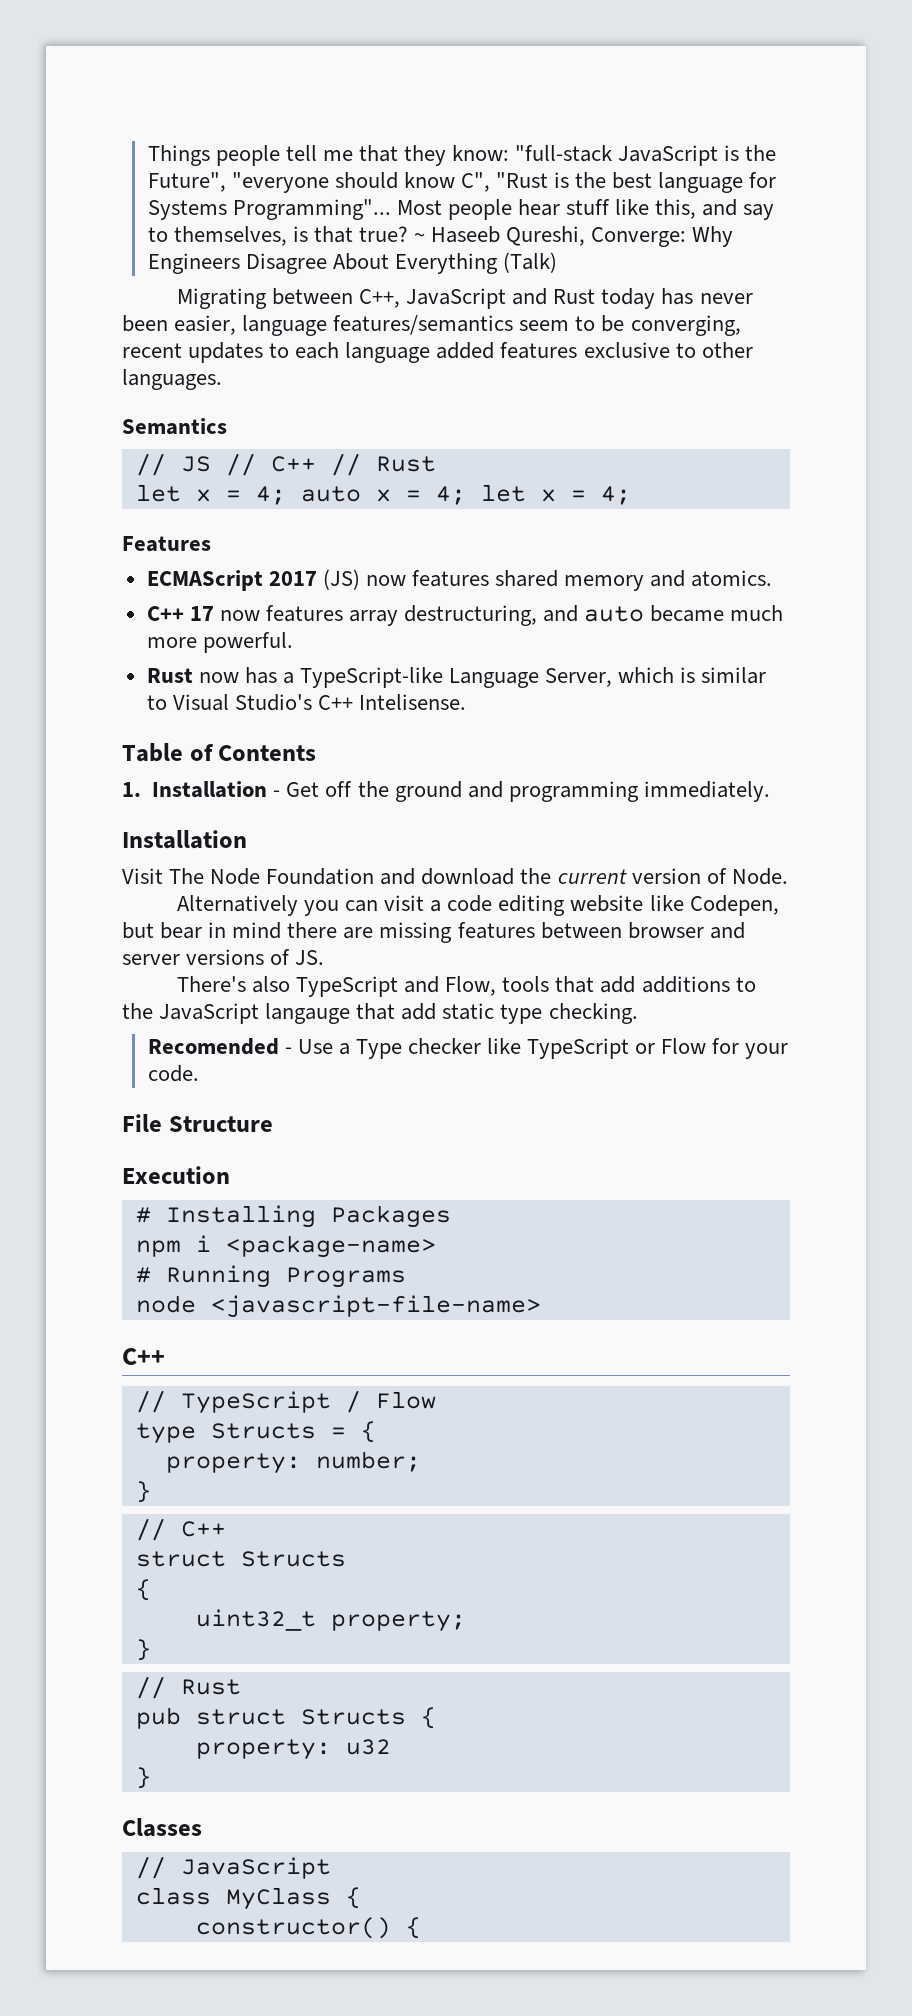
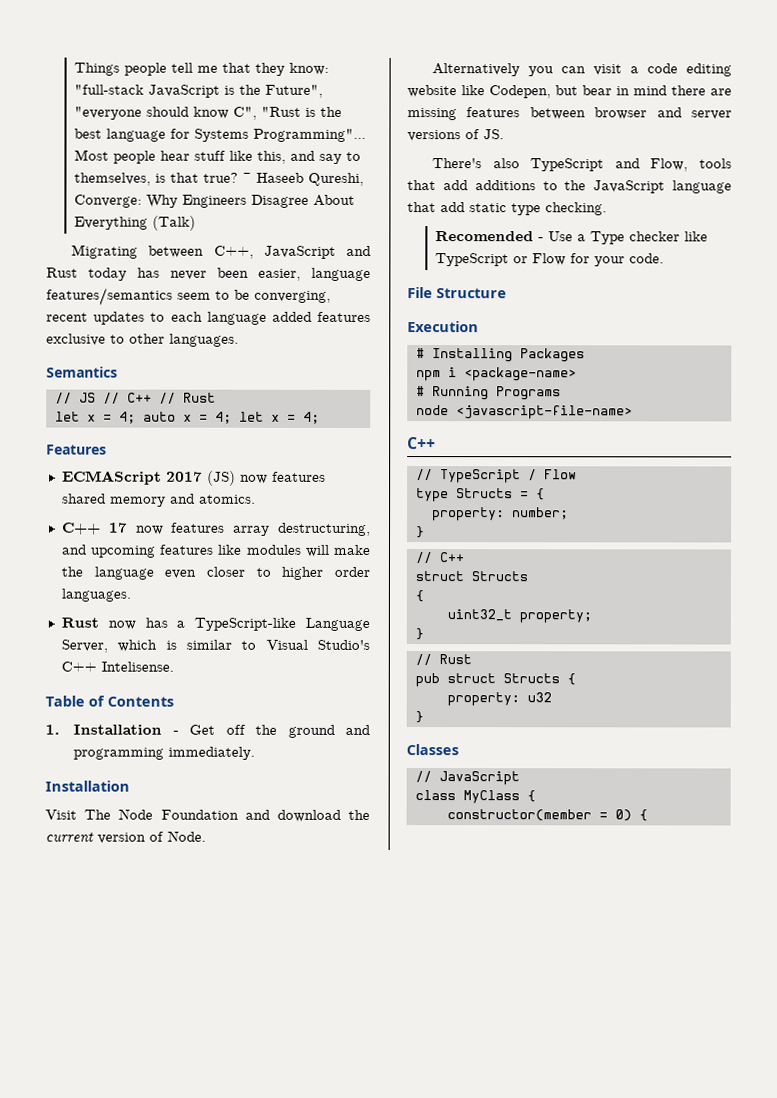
[584,605,784,622] [146,632,293,653] auto became much more powerful. -> [90,544,372,558] [60,566,371,580] [60,588,131,602] upcoming features like modules will make the language even closer to higher order languages.
[265,1003,351,1024] langauge -> [672,180,732,194] language
[195,1917,391,1939] constructor() -> [446,809,632,822] constructor(member = 0)

